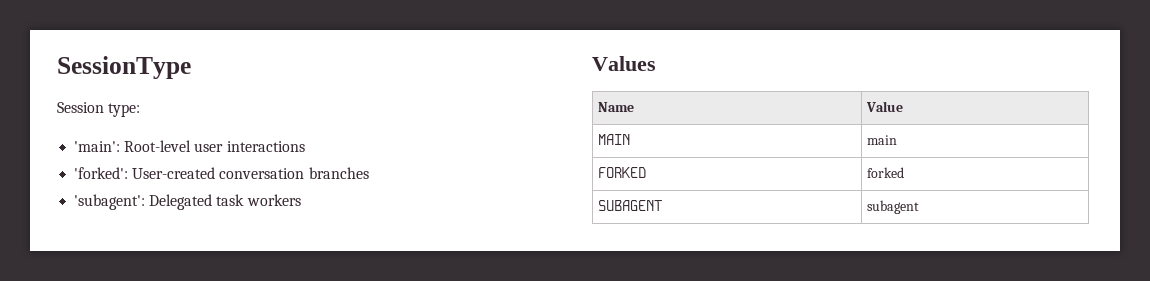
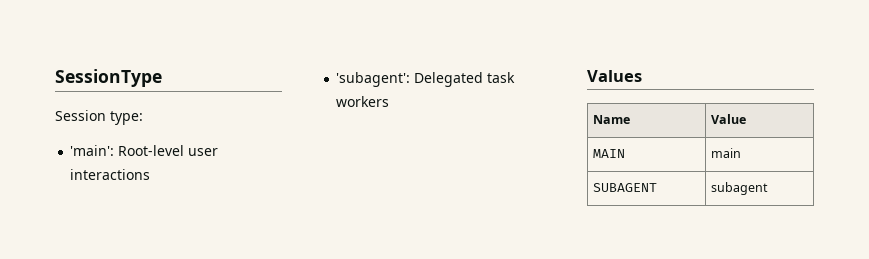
[74,167,369,179] // 'forked': User-created conversation branches -> (151, 174) none
[598,167,647,178] [867,167,905,178] // FORKED | forked -> (742, 153) none

